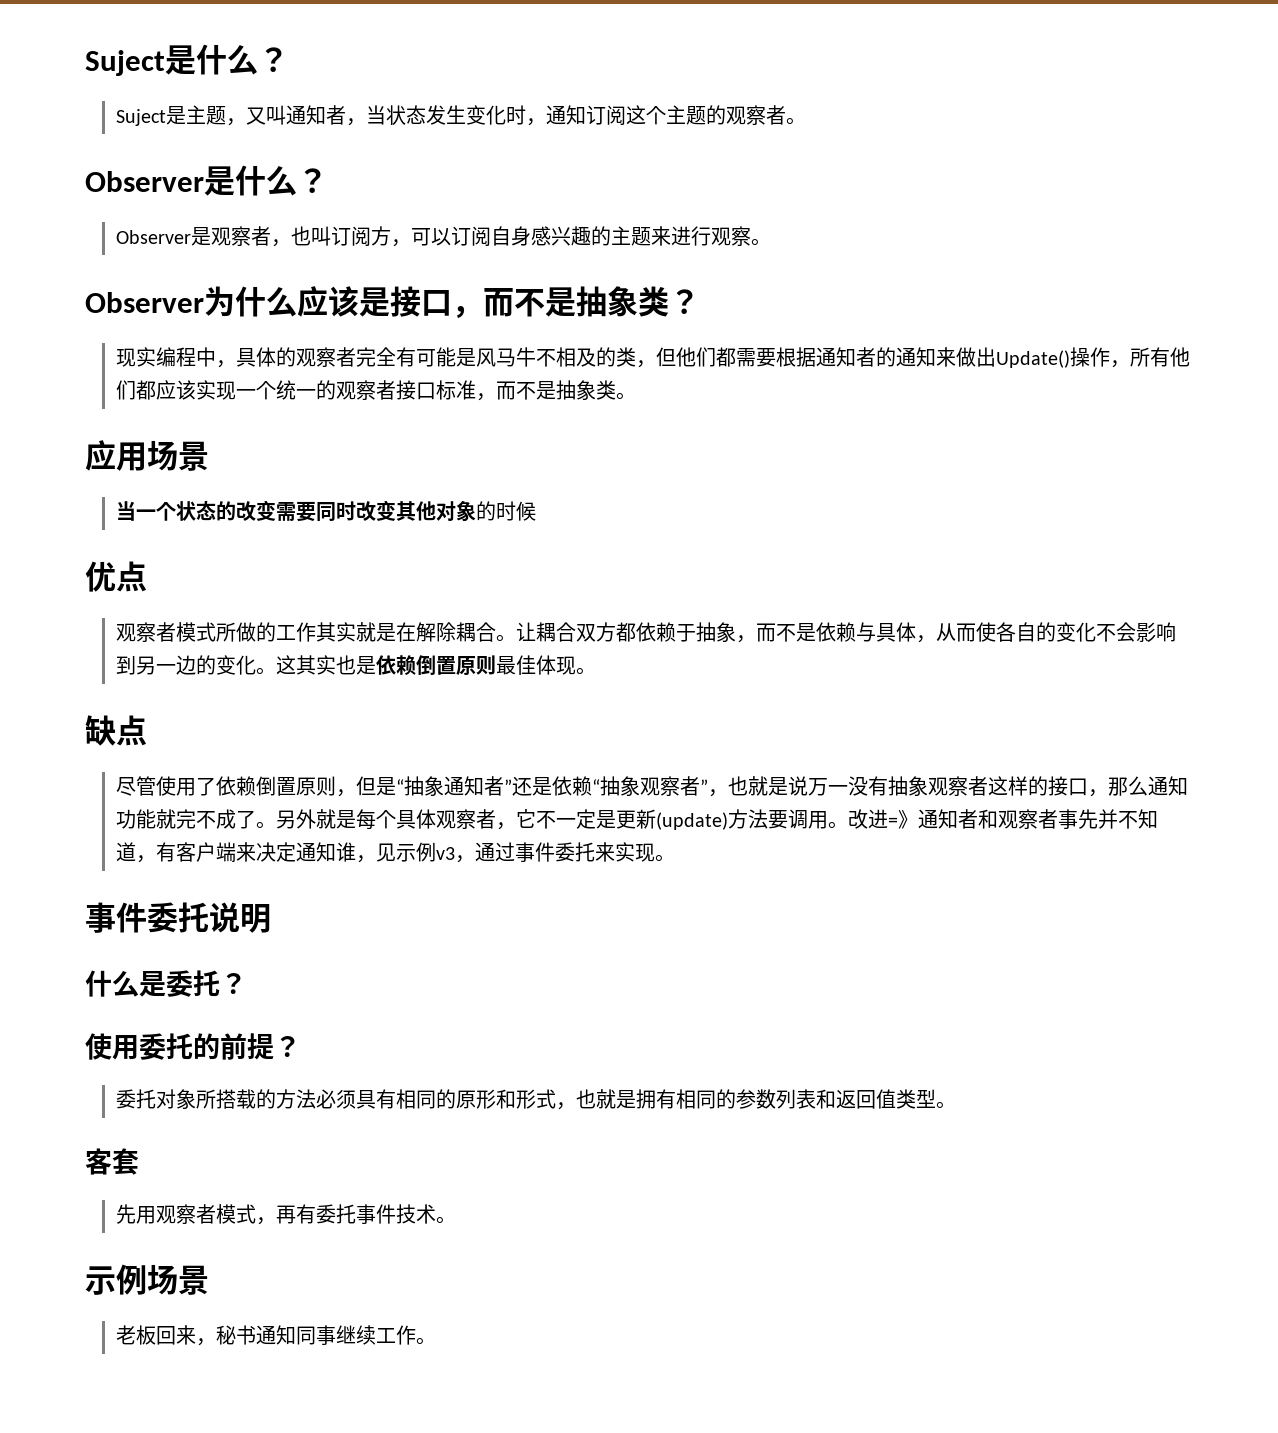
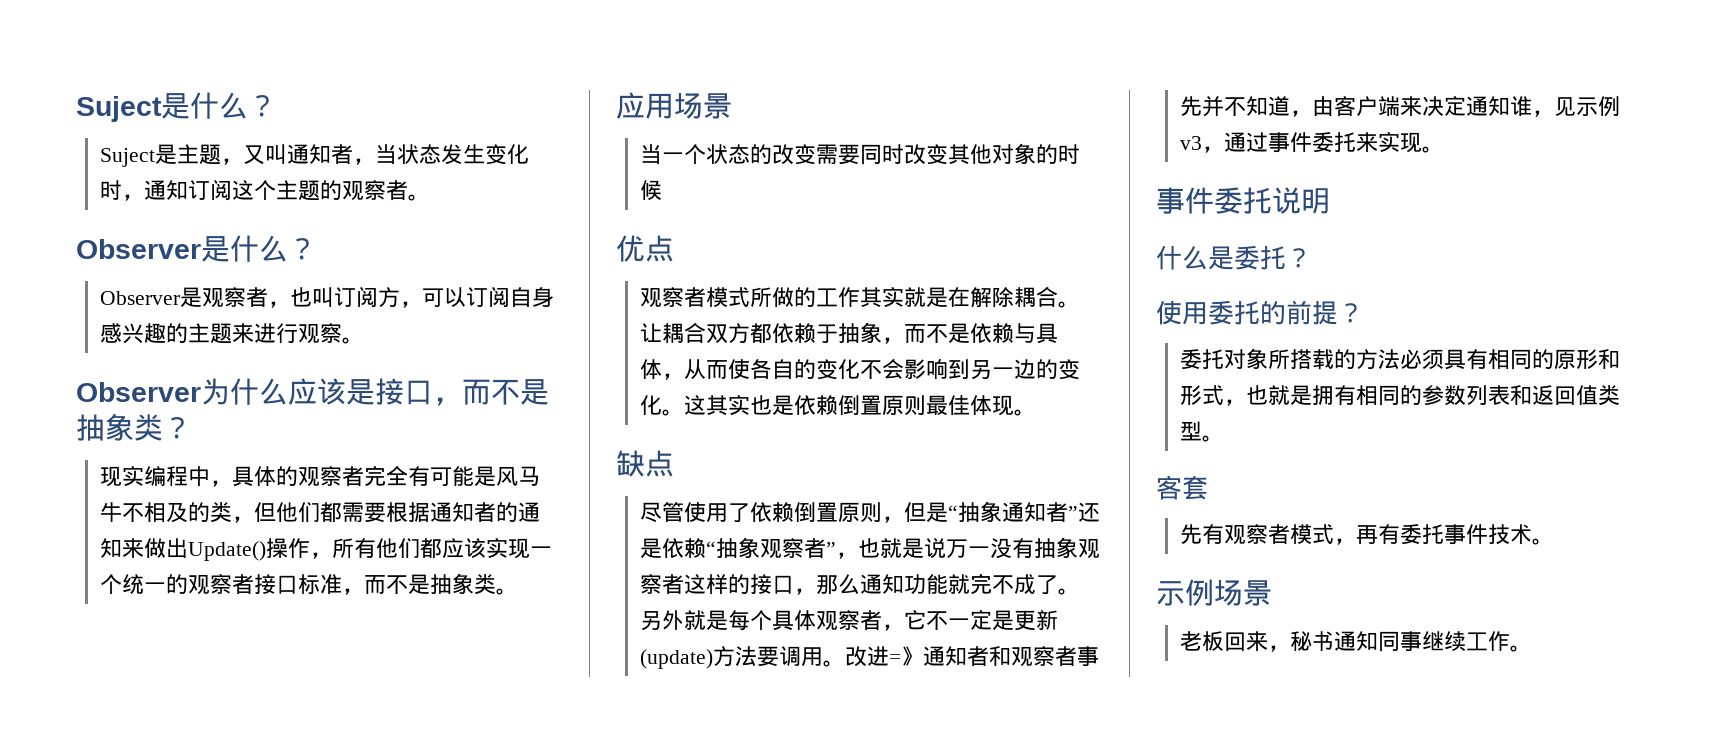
[155,842,176,862] 有 -> [1312,96,1335,117] 由
[135,1206,156,1224] 用 -> [1202,524,1225,545] 有

